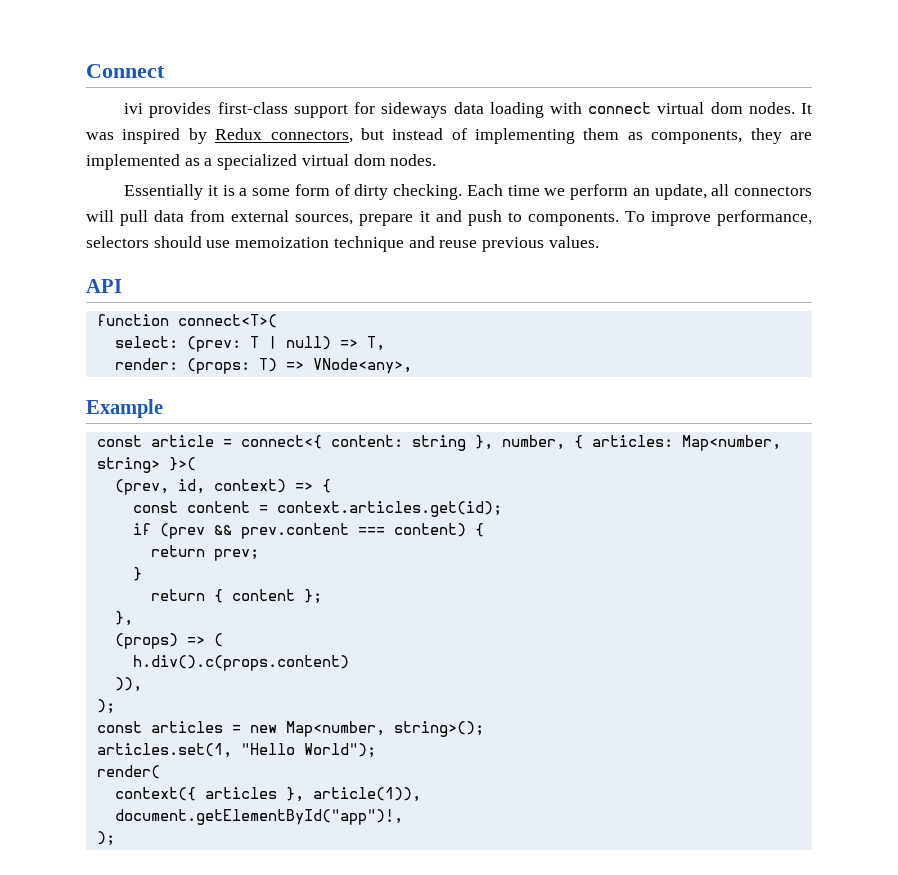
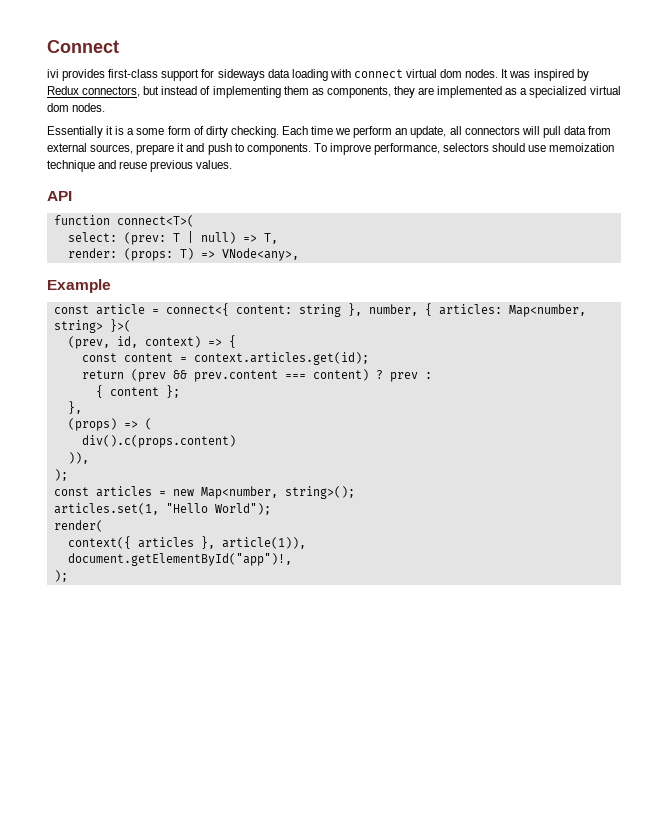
[132,523,151,535] if -> [81,370,124,379] return
[474,523,484,537] [150,545,259,561] [132,567,142,581] [150,589,205,601] { // return prev; // } // return -> [375,370,432,382] ? prev : //
[132,655,349,671] h.div().c(props.content) -> [81,435,236,448] div().c(props.content)

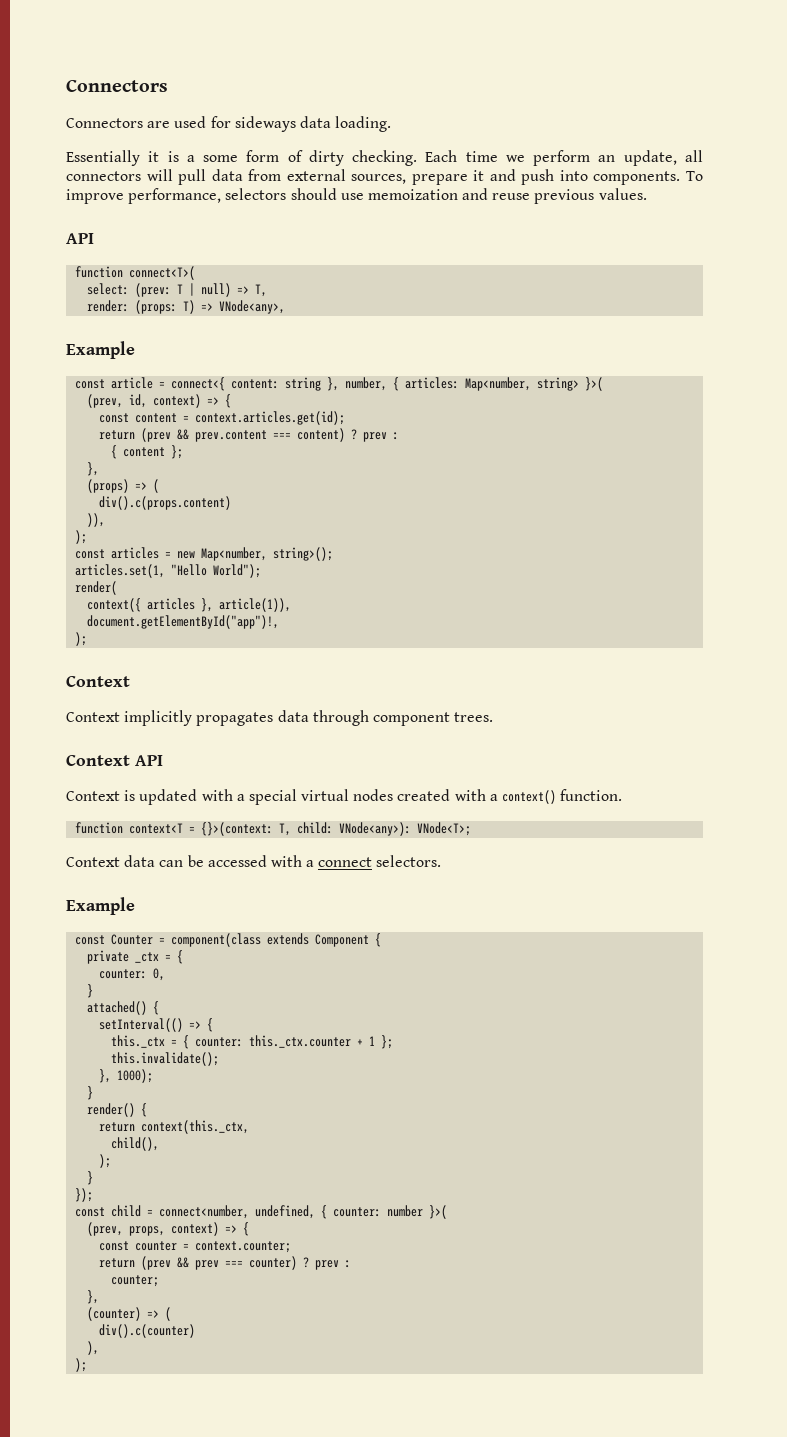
[47,40,119,53] [47,69,589,81] [47,86,621,98] [47,103,106,112] Connect // ivi provides first-class support for sideways data loading with connect virtual dom nodes. It was inspired by Redux connectors, but instead of implementing them as components, they are implemented as a specialized virtual dom nodes. -> [66,79,168,92] [66,116,392,132] Connectors // Connectors are used for sideways data loading.
[234,143,244,152] to -> [559,170,588,181] into
[47,160,95,172] technique -> (458, 194) none
(68, 576) none -> [66,676,130,687] [66,710,494,726] [66,755,163,766] [66,789,623,805] [75,822,472,836] [66,855,442,867] [66,897,135,915] [75,933,382,947] [87,950,184,964] [99,968,166,981] [87,984,94,998] [87,1001,160,1015] [99,1018,214,1032] [111,1035,394,1049] [111,1052,220,1066] [99,1069,154,1083] [87,1086,94,1100] [87,1103,148,1117] [99,1120,250,1134] [111,1137,160,1151] [99,1154,112,1168] [87,1171,94,1185] [75,1188,94,1202] [75,1205,448,1219] [87,1222,250,1236] [99,1241,292,1253] [99,1256,352,1270] [111,1275,160,1287] [87,1290,100,1304] [87,1307,172,1321] [99,1324,196,1338] [87,1341,100,1355] [75,1358,88,1372] // Context // Context implicitly propagates data through component trees. // Context API // Context is updated with a special virtual nodes created with a context() function. // function context<T = {}>(context: T, child: VNode<any>): VNode<T>; // Context data can be accessed with a connect selectors. // Example // const Counter = component(class extends Component { // private _ctx = { // counter: 0, // } // attached() { // setInterval(() => { // this._ctx = { counter: this._ctx.counter + 1 }; // this.invalidate(); // }, 1000); // } // render() { // return context(this._ctx, // child(), // ); // } // }); // const child = connect<number, undefined, { counter: number }>( // (prev, props, context) => { // const counter = context.counter; // return (prev && prev === counter) ? prev : // counter; // }, // (counter) => ( // div().c(counter) // ), // );

